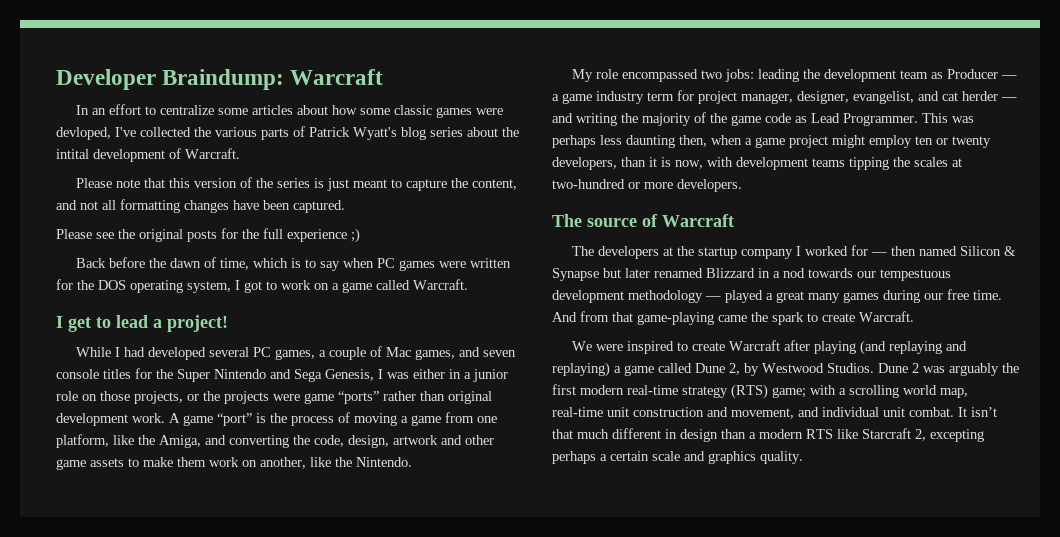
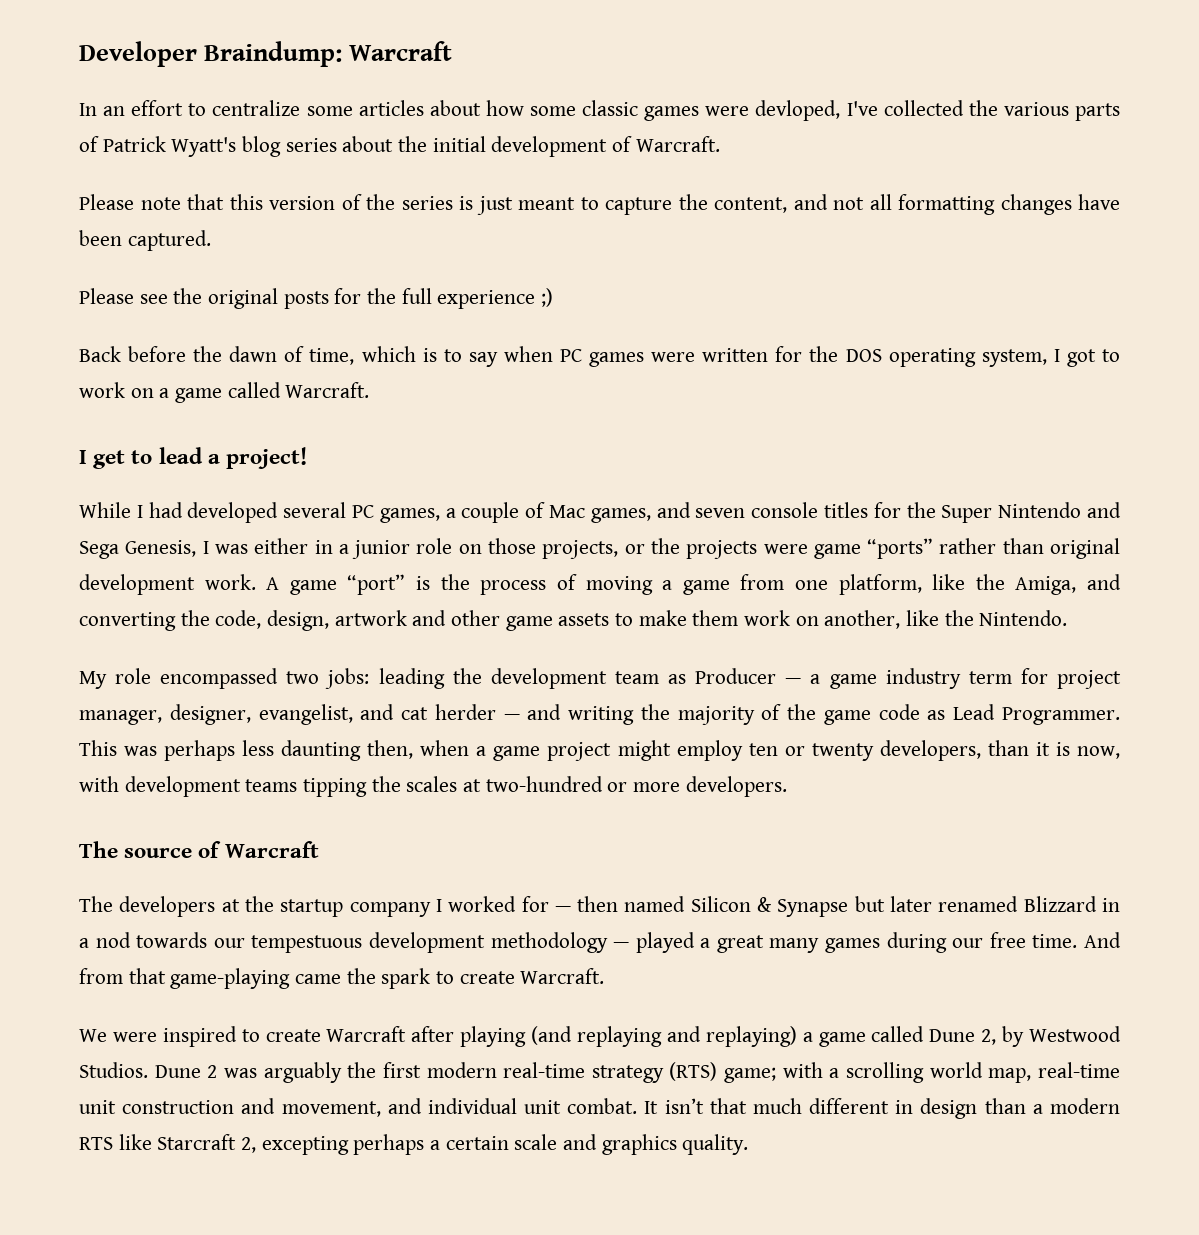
[56,149,89,159] intital -> [432,136,486,152] initial

